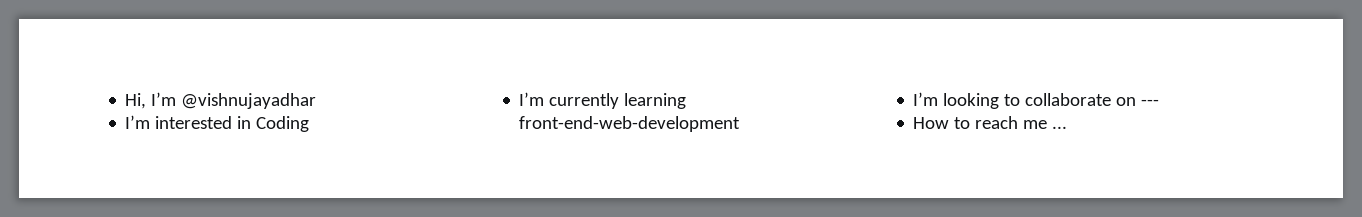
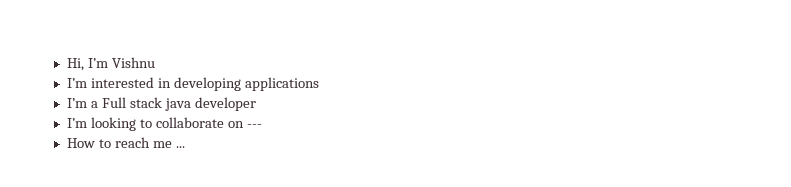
[181,93,317,109] @vishnujayadhar -> [111,57,155,68] Vishnu
[256,116,310,132] [519,92,687,109] [519,116,741,132] Coding // I’m currently learning front-end-web-development -> [173,77,319,91] [66,97,256,111] developing applications // I’m a Full stack java developer

